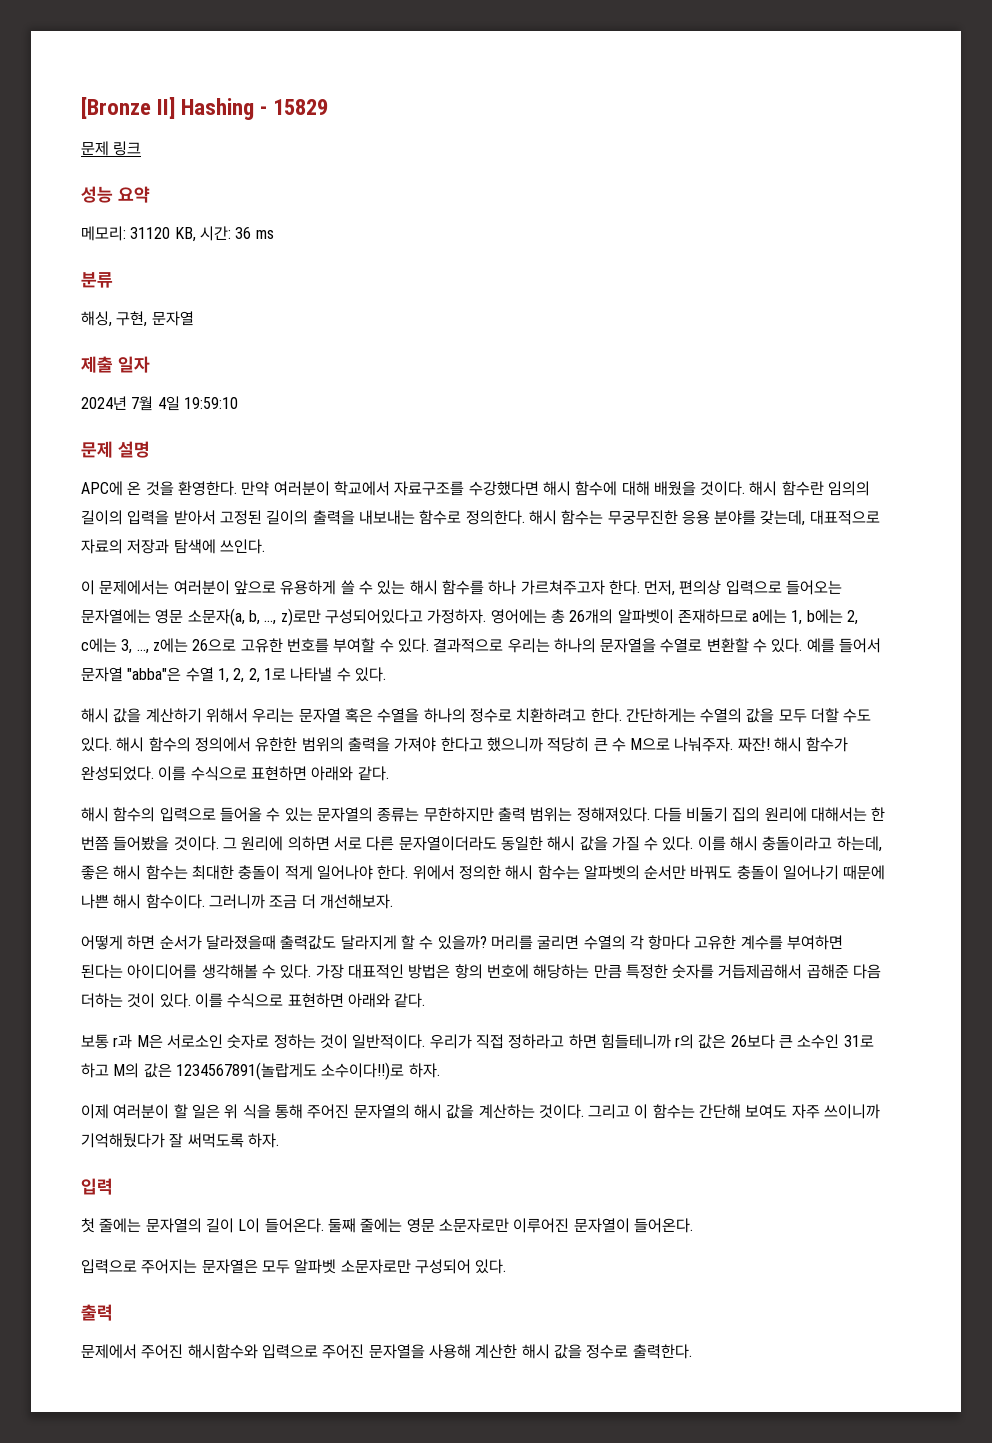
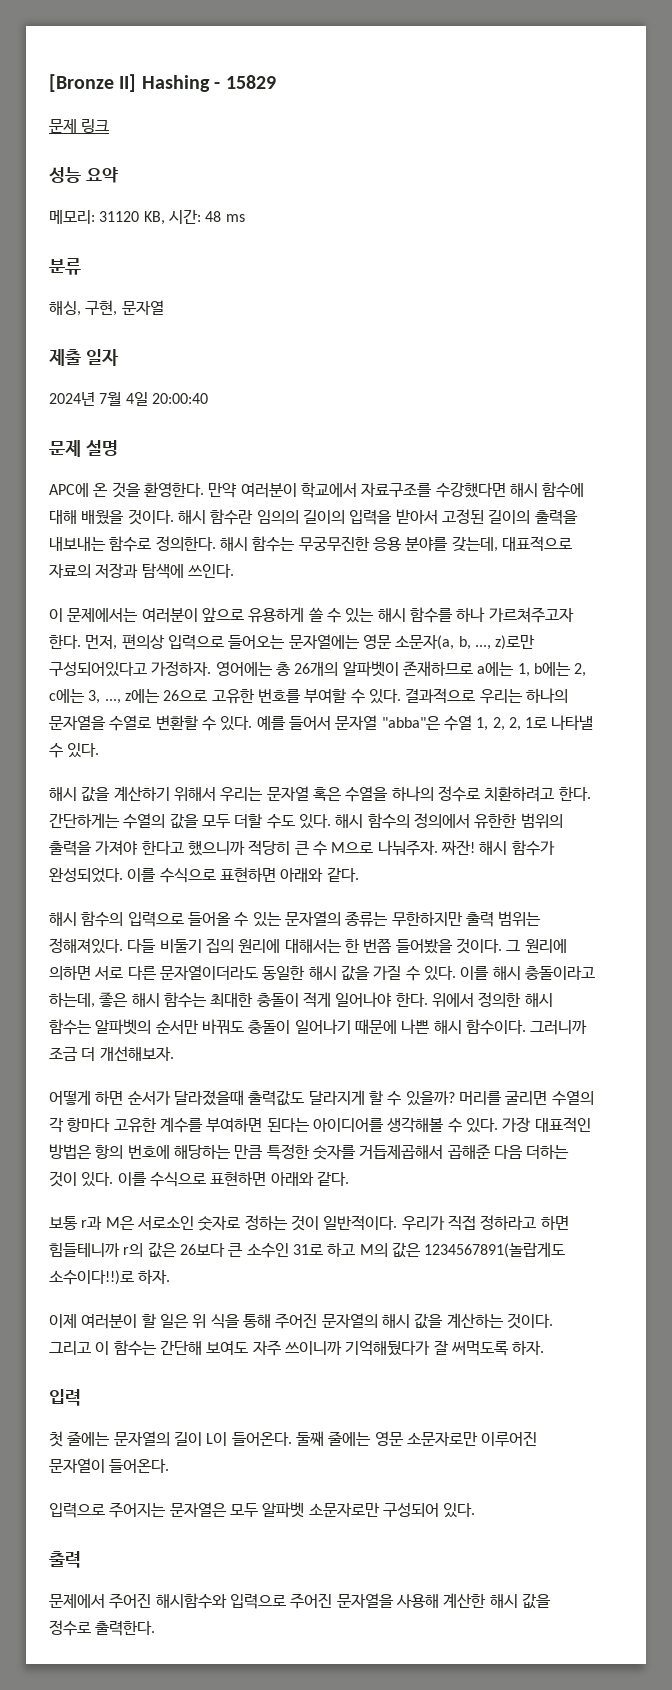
[235,227,252,239] 36 -> [205,211,222,222] 48
[183,397,238,409] 19:59:10 -> [151,393,208,404] 20:00:40

